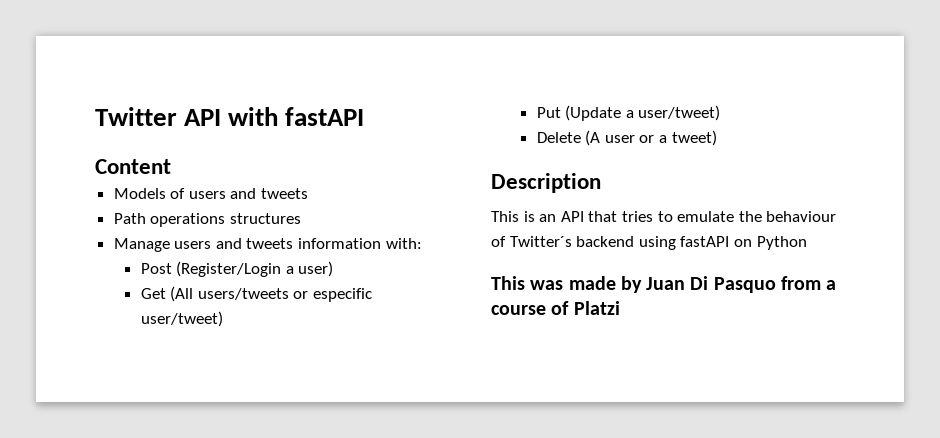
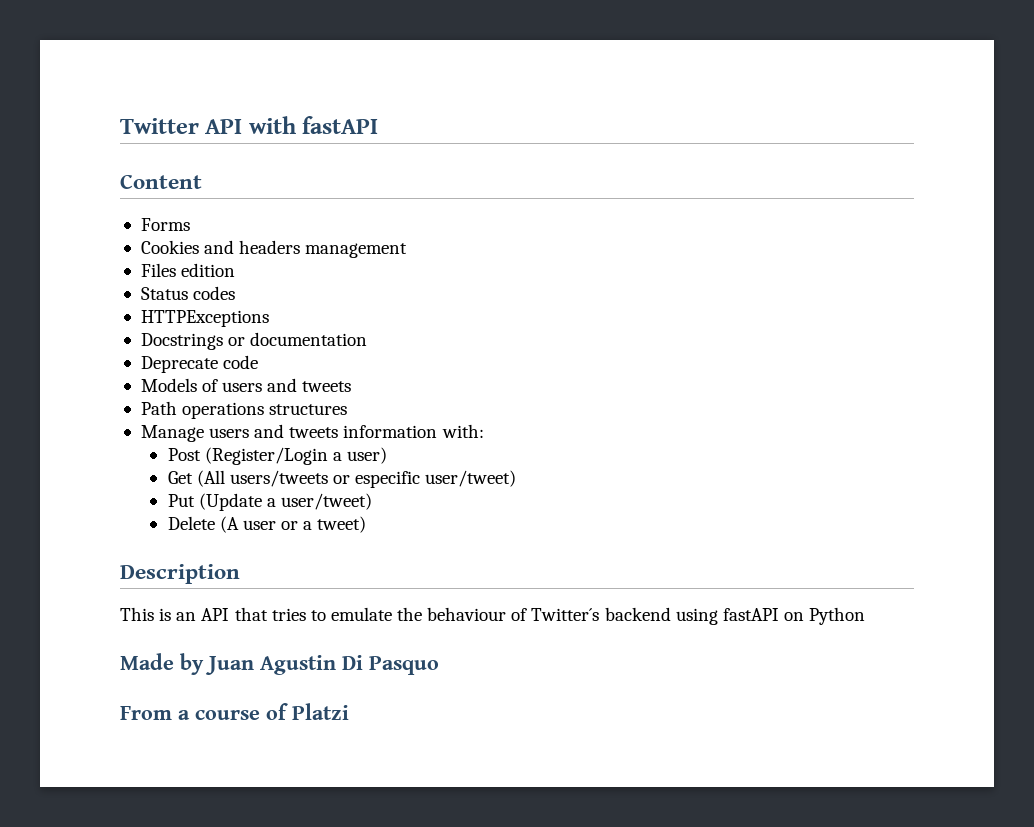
(171, 166) none -> [140,218,190,231] [140,240,408,258] [140,263,236,277] [140,286,236,300] [140,310,269,327] [140,332,368,350] [140,355,259,373] // Forms // Cookies and headers management // Files edition // Status codes // HTTPExceptions // Docstrings or documentation // Deprecate code
[491,276,616,290] This was made -> [120,653,174,670] Made
(686, 283) none -> [260,655,336,675] Agustin
[780,276,821,290] from -> [120,706,172,720] // From

